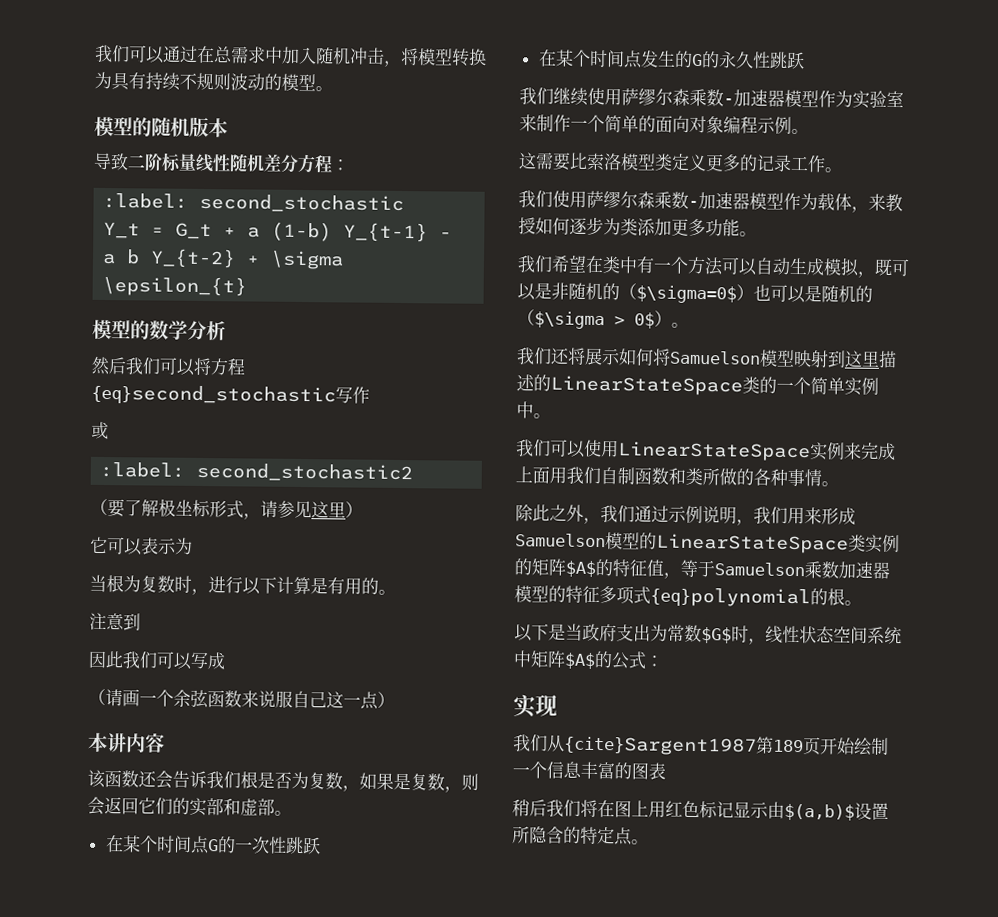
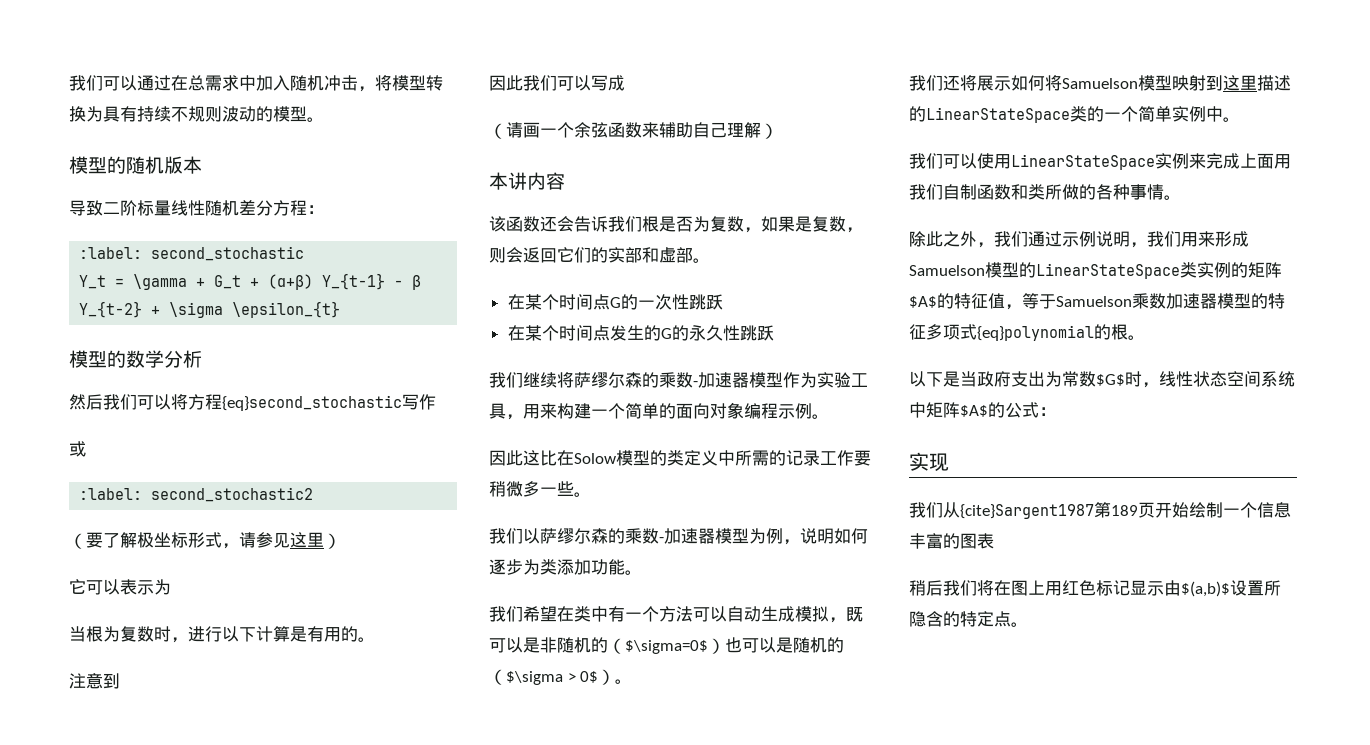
[175,221,453,243] [102,249,141,265] G_t + a (1-b) Y_{t-1} - a b -> [133,273,422,290] \gamma + G_t + (α+β) Y_{t-1} - β
[258,690,379,710] 说服自己这一点 -> [659,122,761,138] 辅助自己理解
[587,87,690,106] 使用萨缪尔森 -> [557,372,659,388] 将萨缪尔森的
[886,90,904,108] [519,114,571,132] 室来制作 -> [851,373,868,387] [489,403,591,420] 工具，用来构建
[518,152,842,173] [518,190,903,213] [518,217,536,235] 这需要比索洛模型类定义更多的记录工作。 // 我们使用萨缪尔森乘数-加速器模型作为载体，来教授 -> [489,450,871,466] [489,481,591,497] [489,528,834,545] 因此这比在Solow模型的类定义中所需的记录工作要稍微多一些。 // 我们以萨缪尔森的乘数-加速器模型为例，说明
[671,218,706,237] 更多 -> (591, 567) none

